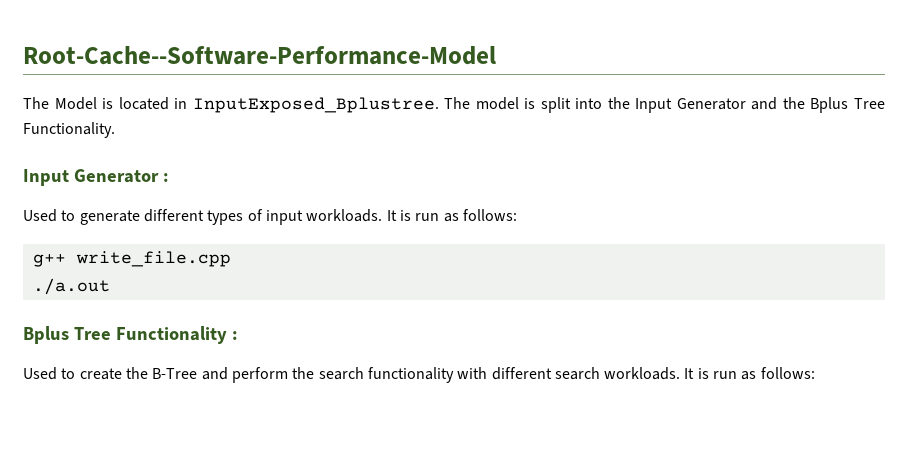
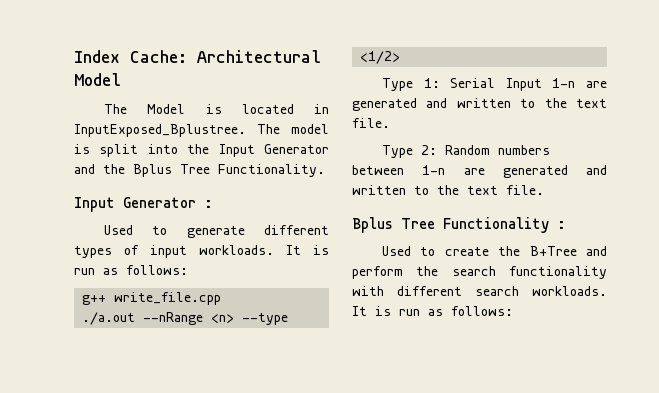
[23,46,496,65] Root-Cache--Software-Performance-Model -> [74,50,321,63] [74,73,121,86] Index Cache: Architectural Model
(110, 286) none -> [143,312,289,325] [360,51,401,64] [382,78,607,91] [352,98,607,111] [352,118,390,128] [382,145,551,158] [352,165,607,178] [352,185,544,195] --nRange <n> --type <1/2> // Type 1: Serial Input 1-n are generated and written to the text file. // Type 2: Random numbers between 1-n are generated and written to the text file.
[152,368,198,379] B-Tree -> [529,246,577,256] B+Tree

